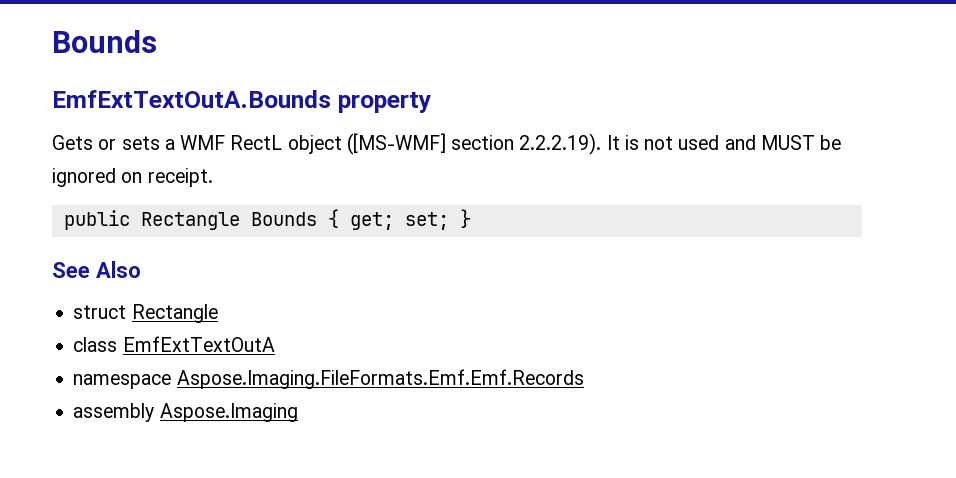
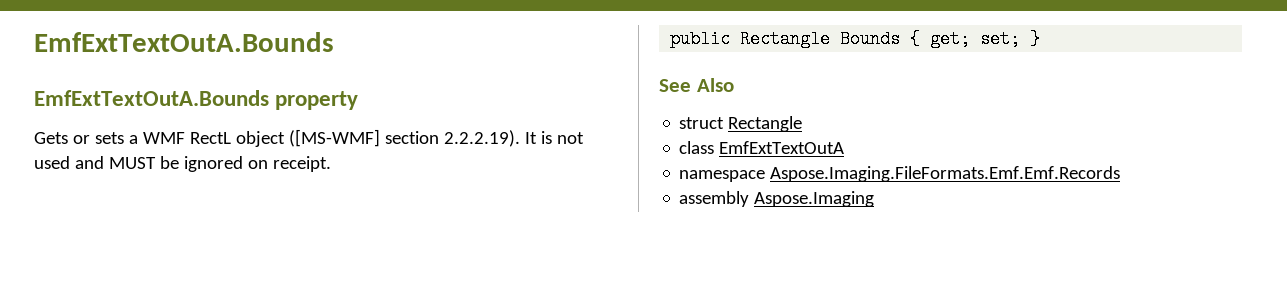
[52,30,157,53] Bounds -> [34,32,334,52] EmfExtTextOutA.Bounds

